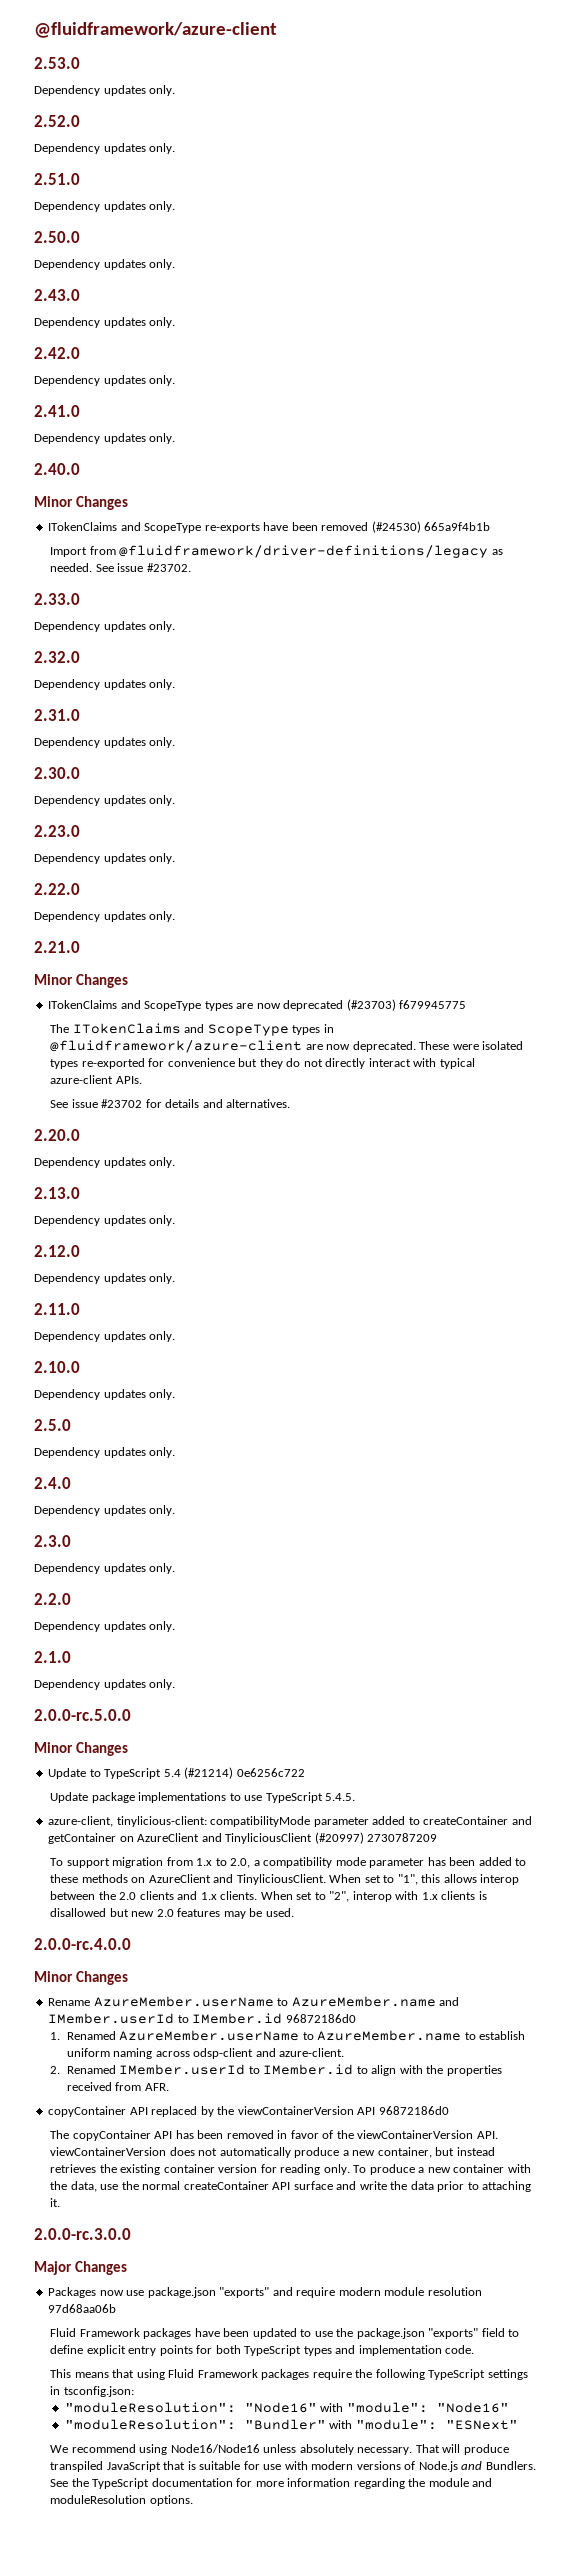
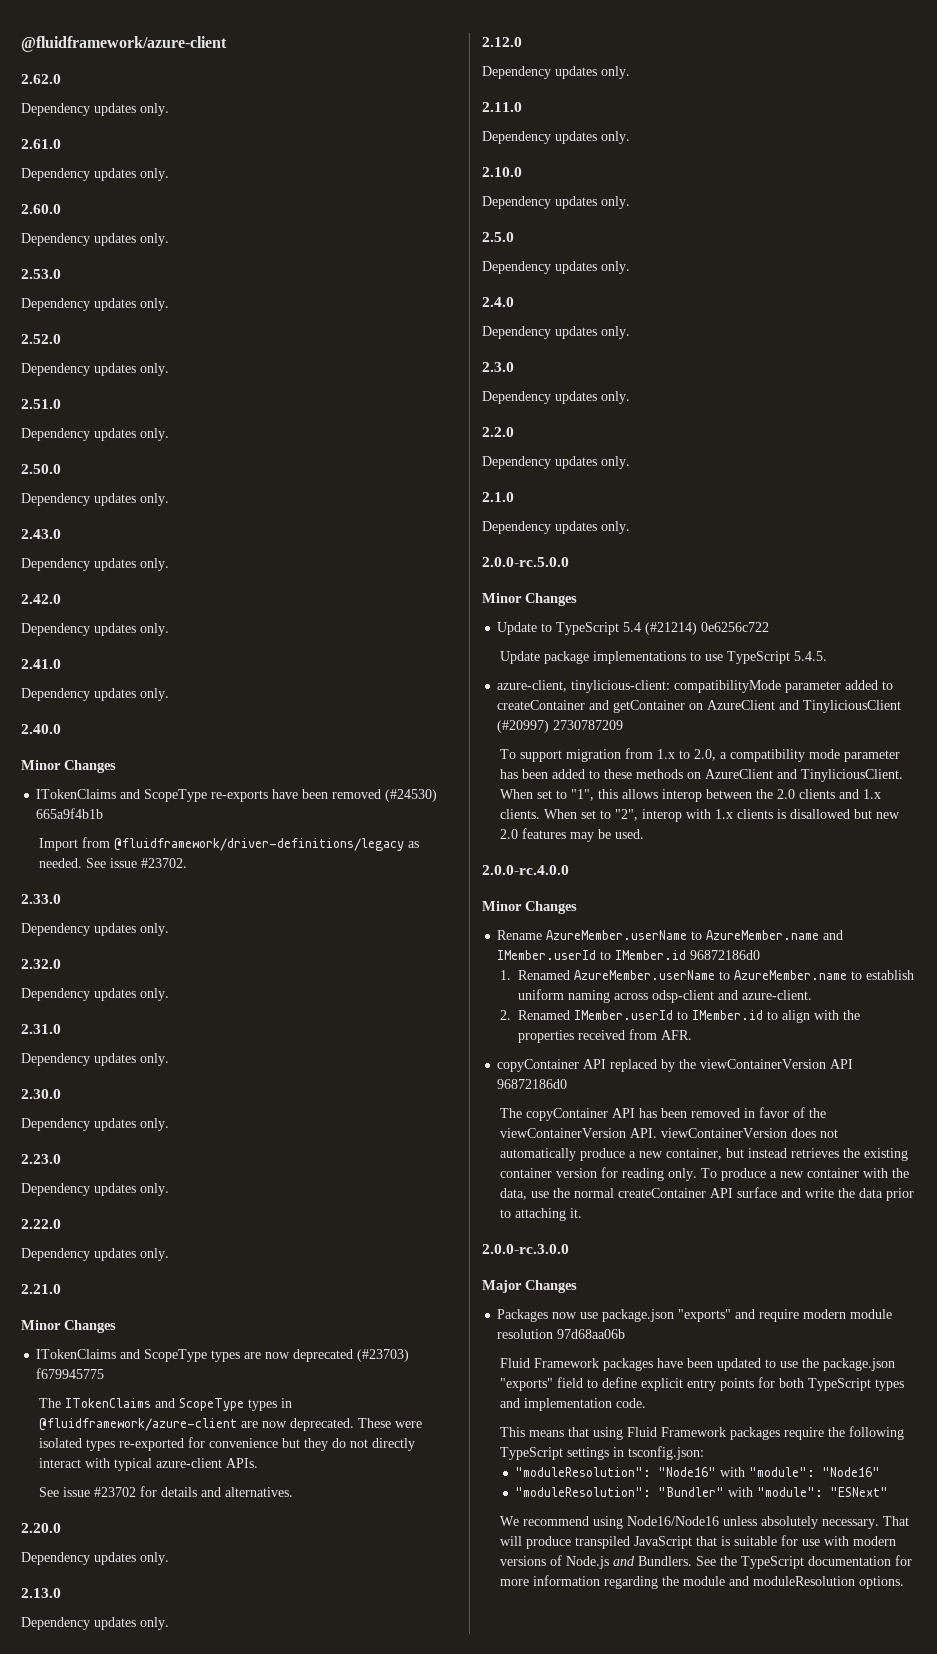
[34,22,277,38] @fluidframework/azure-client -> [21,36,227,52] [21,74,61,84] [21,103,169,116] [21,139,61,149] [21,168,169,181] [21,204,61,214] [21,233,169,246] @fluidframework/azure-client // 2.62.0 // Dependency updates only. // 2.61.0 // Dependency updates only. // 2.60.0 // Dependency updates only.

